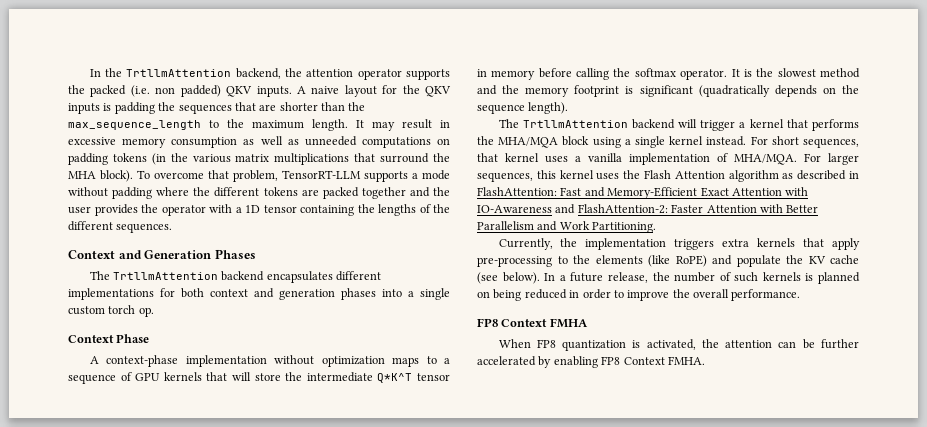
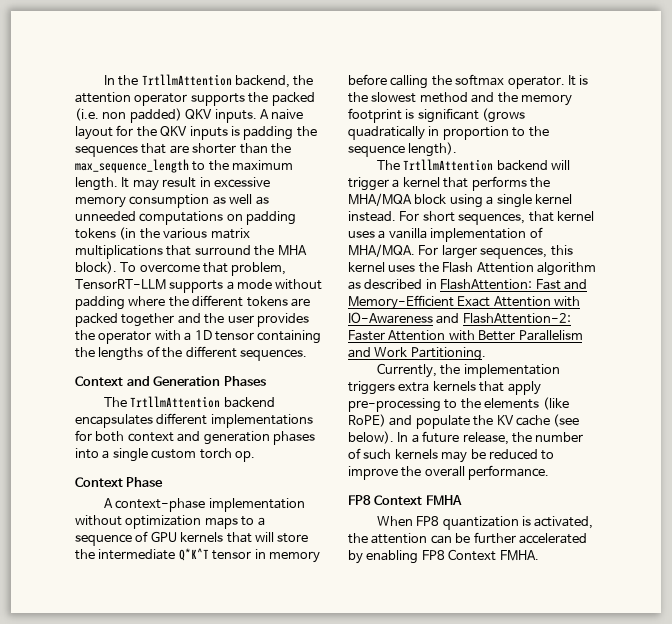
[698,85,836,97] (quadratically depends on -> [482,108,526,123] [348,126,526,140] (grows quadratically in proportion to
[805,272,860,284] [477,289,611,301] is planned on being reduced in order -> [441,449,538,463] may be reduced

